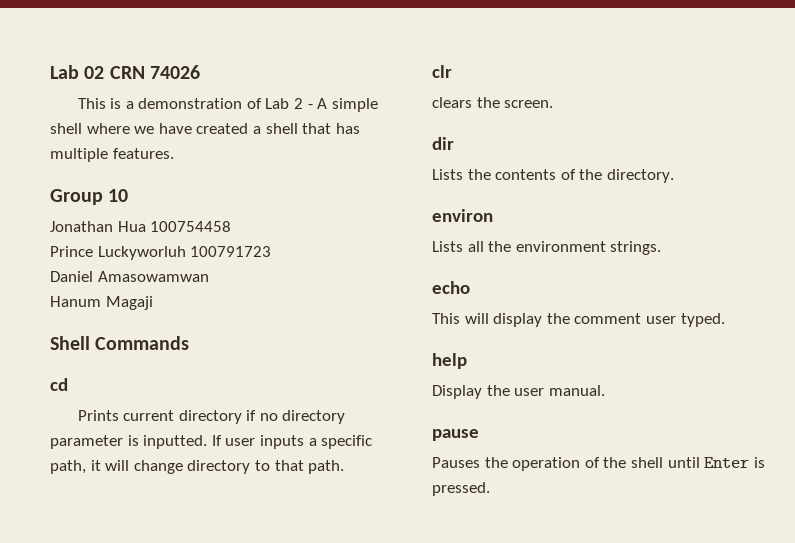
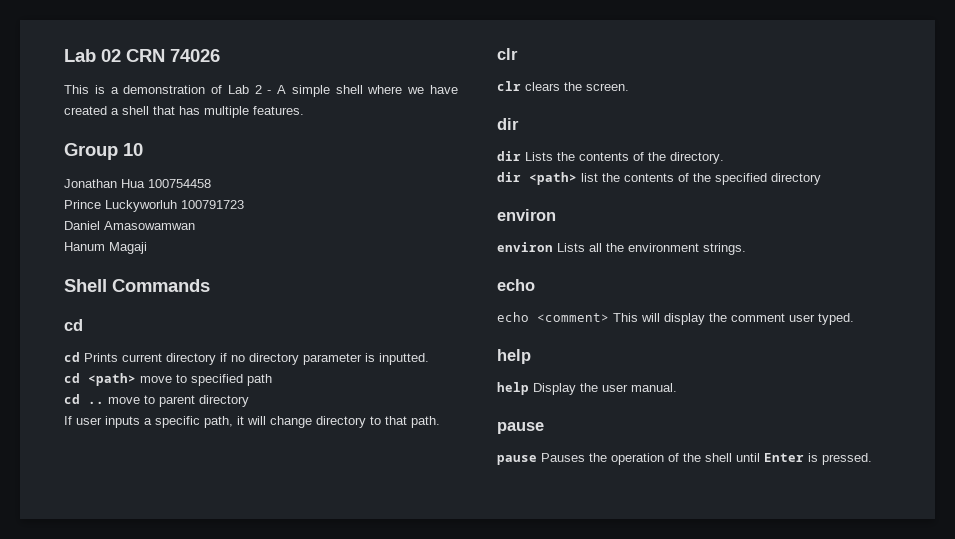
(68, 384) none -> [64,352,80,362] cd
(208, 442) none -> [64,373,272,386] [64,394,249,407] // cd <path> move to specified path // cd .. move to parent directory //
(452, 71) none -> [497,81,521,91] clr
(454, 143) none -> [497,151,521,161] dir
(674, 176) none -> [497,172,821,185] // dir <path> list the contents of the specified directory
(493, 215) none -> [497,242,553,252] environ
(470, 287) none -> [497,312,609,322] echo <comment>
(467, 361) none -> [497,382,529,395] help
(479, 435) none -> [497,455,537,465] pause

